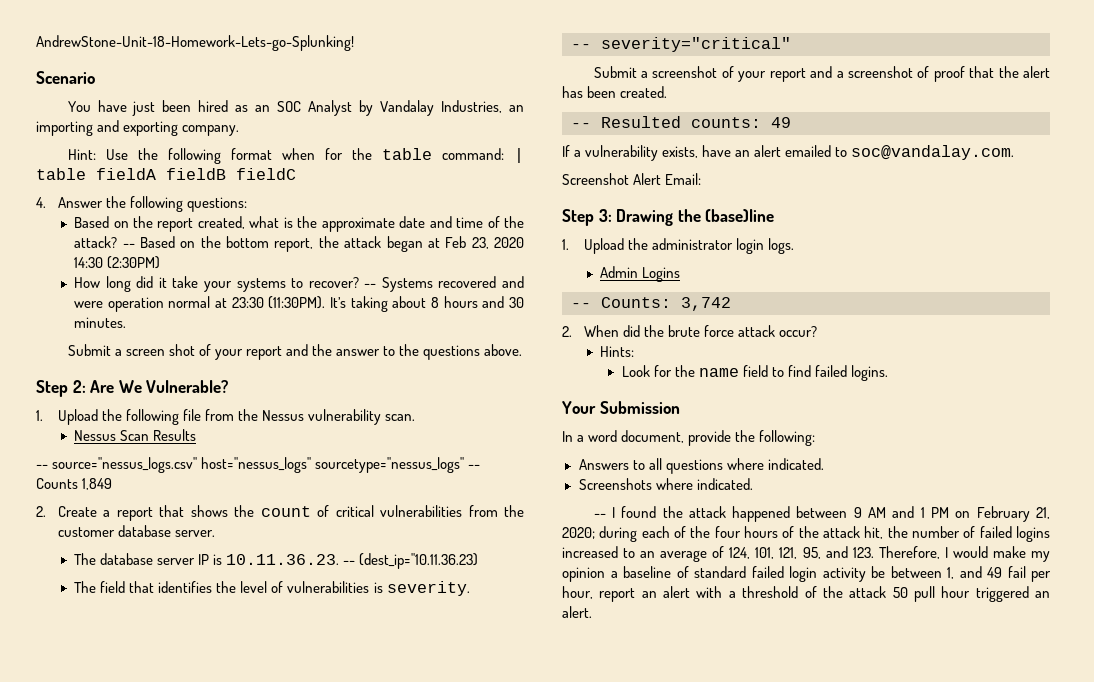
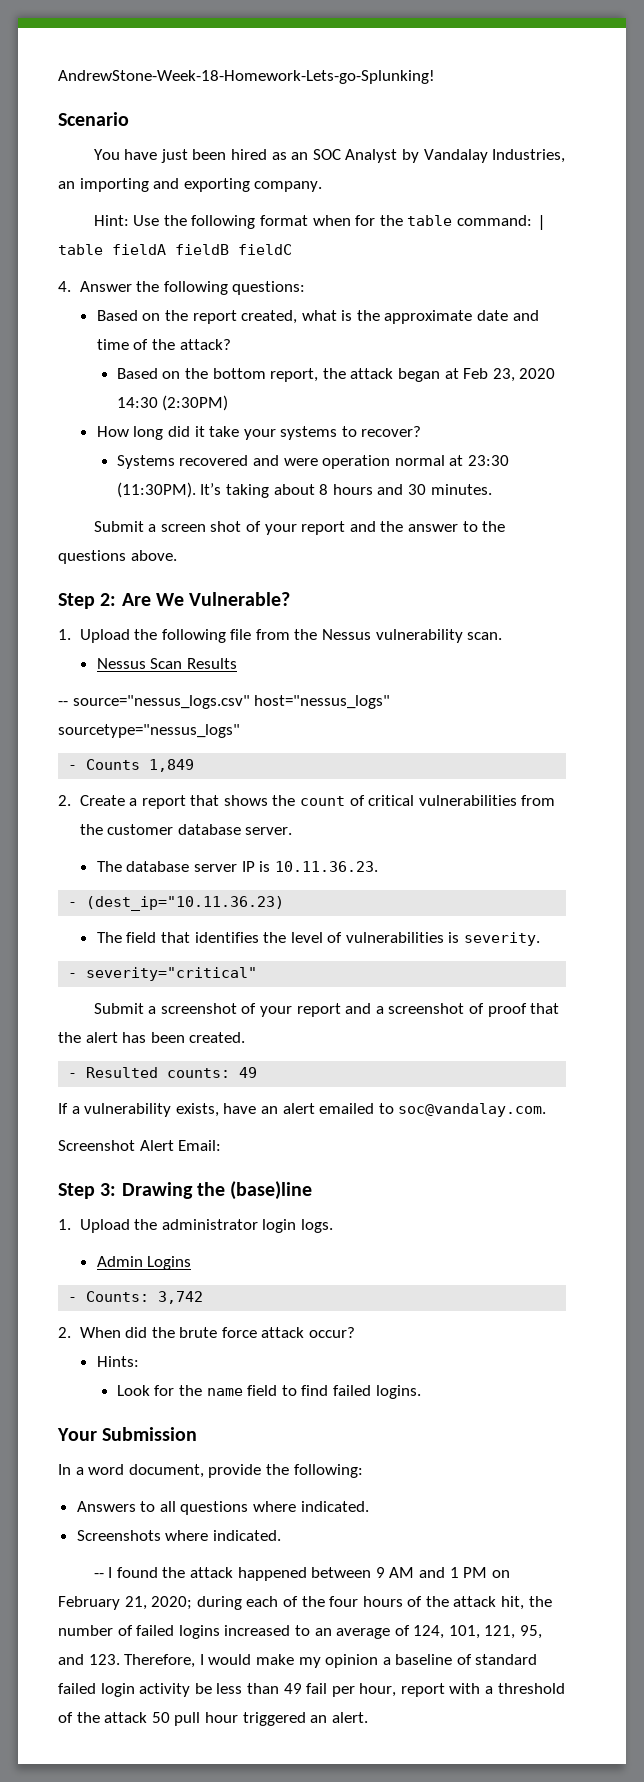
[36,35,354,51] AndrewStone-Unit-18-Homework-Lets-go-Splunking! -> [58,70,435,84] AndrewStone-Week-18-Homework-Lets-go-Splunking!
[122,243,135,248] -- -> (231, 344) //
[364,283,377,288] -- -> (422, 431) //
[468,464,481,469] -- -> [68,765,78,770] // -
[343,560,356,565] -- -> [68,902,78,907] // -
[571,44,591,49] -- -> [68,973,78,978] -
[571,123,591,128] -- -> [68,1073,78,1078] -
[571,303,591,308] -- -> [68,1297,78,1302] -
[890,566,982,579] between 1, and -> [216,1683,279,1694] less than
[641,586,691,598] an alert -> (445, 1690) none

